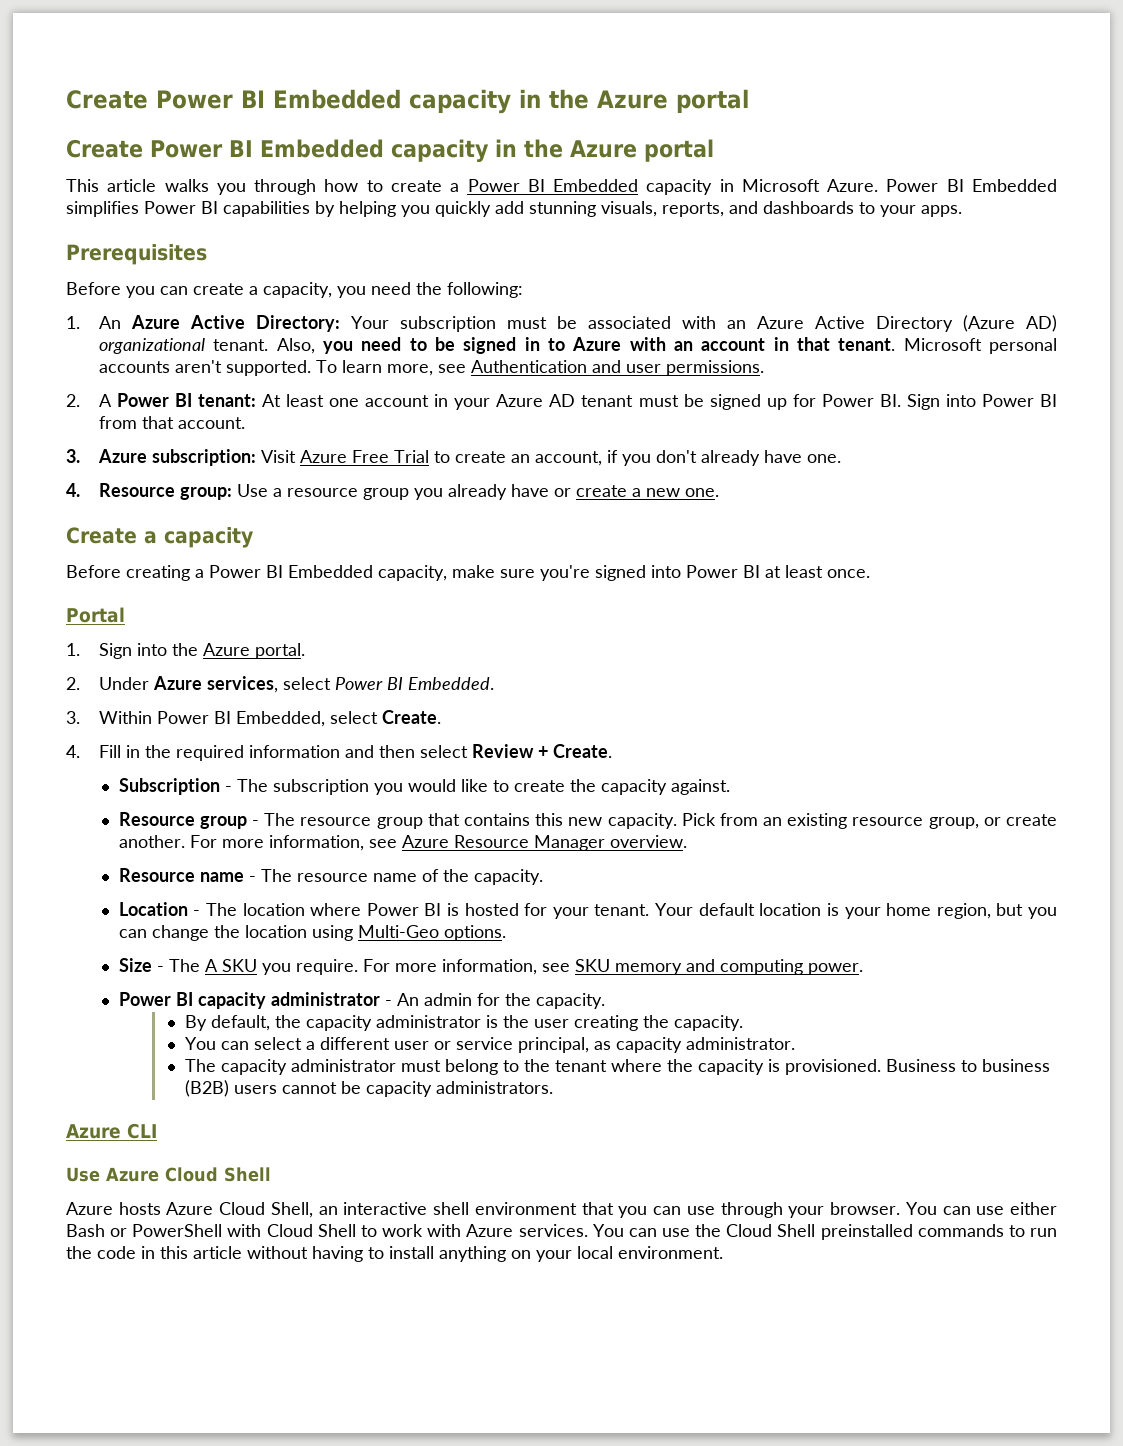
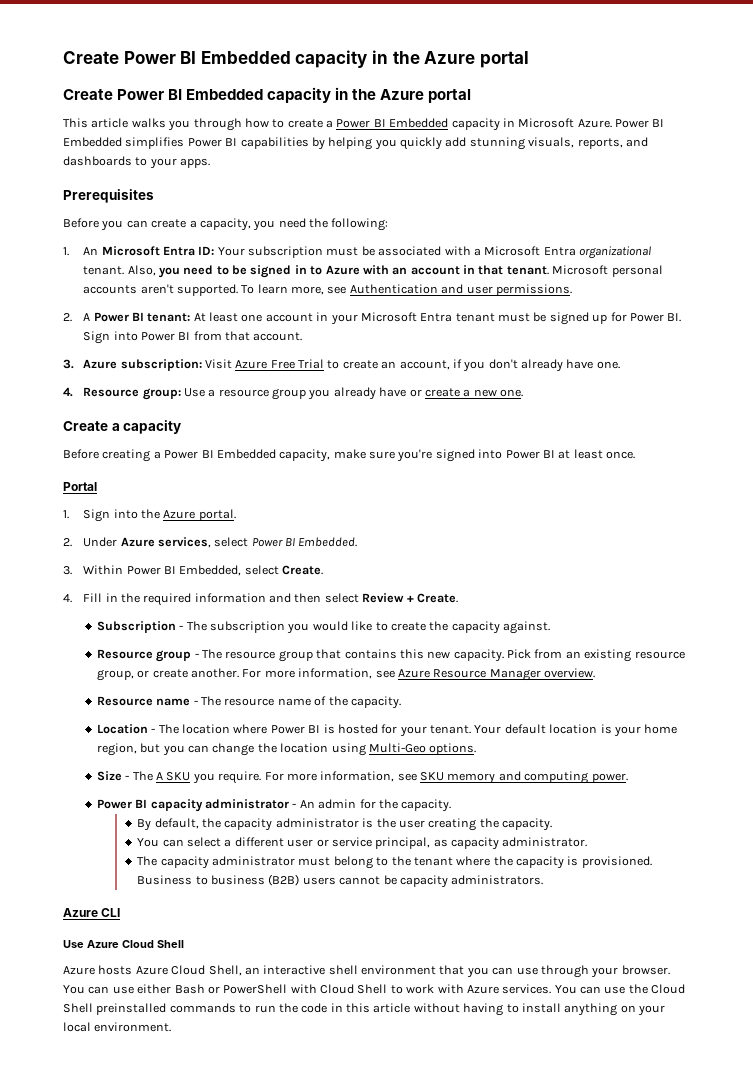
[130,315,340,332] Azure Active Directory: -> [101,246,215,256] Microsoft Entra ID:
[726,315,1057,332] an Azure Active Directory (Azure AD) -> [473,246,576,256] a Microsoft Entra
[496,394,576,407] Azure AD -> [360,312,453,322] Microsoft Entra

